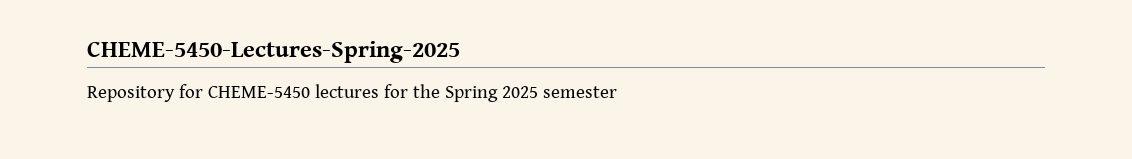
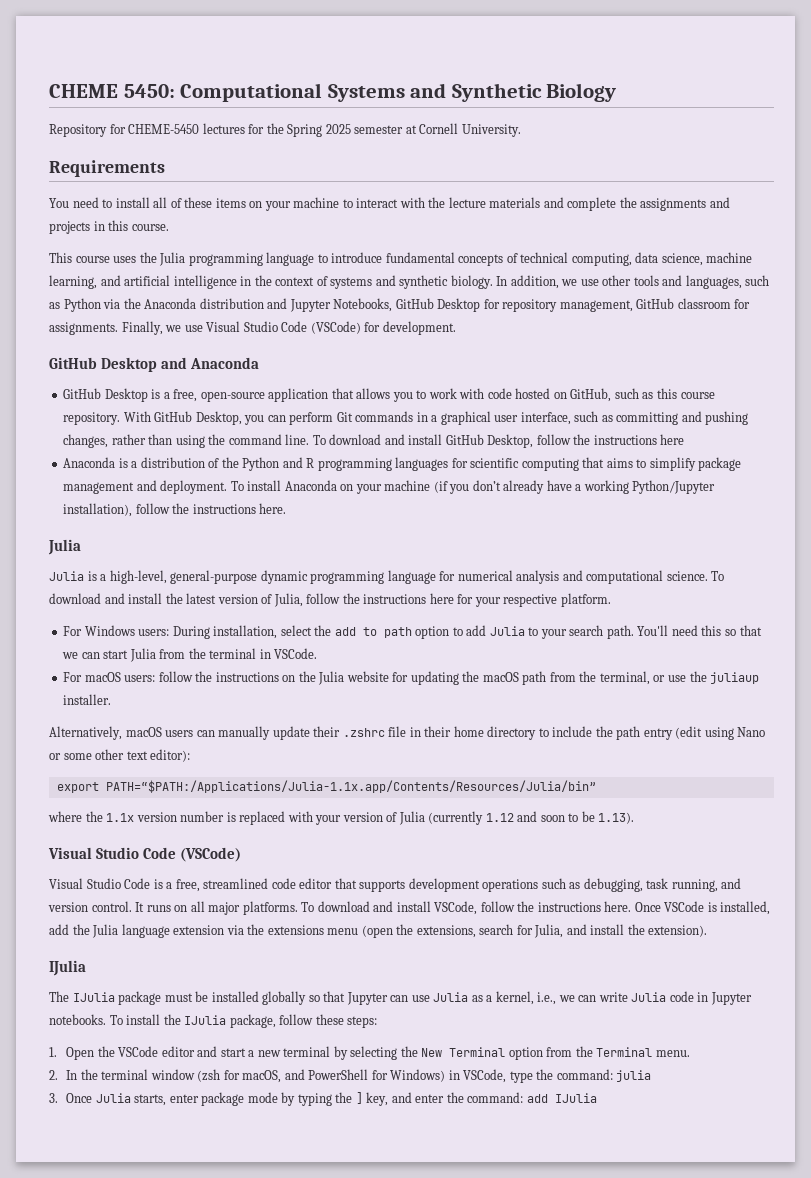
[87,41,460,63] CHEME-5450-Lectures-Spring-2025 -> [49,83,617,102] CHEME 5450: Computational Systems and Synthetic Biology
(617, 92) none -> [405,123,521,137] [49,160,165,177] [49,197,730,211] [49,220,169,234] [49,252,753,266] [49,275,770,289] [49,298,751,312] [49,321,456,335] [49,357,260,372] [63,388,715,402] [63,411,749,425] [63,434,685,448] [63,457,742,471] [63,480,716,494] [63,503,287,517] [48,539,81,555] [49,570,725,584] [49,593,611,607] [63,625,762,639] [62,648,318,662] [63,671,760,685] [63,694,112,705] [49,726,766,740] [49,749,191,762] [56,780,596,793] [48,811,635,825] [48,847,242,862] [49,878,742,892] [48,901,771,915] [49,924,708,938] [49,960,86,976] [49,991,752,1005] [49,1014,378,1028] [49,1046,690,1060] [49,1069,652,1083] [49,1092,597,1106] at Cornell University. // Requirements // You need to install all of these items on your machine to interact with the lecture materials and complete the assignments and projects in this course. // This course uses the Julia programming language to introduce fundamental concepts of technical computing, data science, machine learning, and artificial intelligence in the context of systems and synthetic biology. In addition, we use other tools and languages, such as Python via the Anaconda distribution and Jupyter Notebooks, GitHub Desktop for repository management, GitHub classroom for assignments. Finally, we use Visual Studio Code (VSCode) for development. // GitHub Desktop and Anaconda // GitHub Desktop is a free, open-source application that allows you to work with code hosted on GitHub, such as this course repository. With GitHub Desktop, you can perform Git commands in a graphical user interface, such as committing and pushing changes, rather than using the command line. To download and install GitHub Desktop, follow the instructions here // Anaconda is a distribution of the Python and R programming languages for scientific computing that aims to simplify package management and deployment. To install Anaconda on your machine (if you don’t already have a working Python/Jupyter installation), follow the instructions here. // Julia // Julia is a high-level, general-purpose dynamic programming language for numerical analysis and computational science. To download and install the latest version of Julia, follow the instructions here for your respective platform. // For Windows users: During installation, select the add to path option to add Julia to your search path. You'll need this so that we can start Julia from the terminal in VSCode. // For macOS users: follow the instructions on the Julia website for updating the macOS path from the terminal, or use the juliaup installer. // Alternatively, macOS users can manually update their .zshrc file in their home directory to include the path entry (edit using Nano or some other text editor): // export PATH=“$PATH:/Applications/Julia-1.1x.app/Contents/Resources/Julia/bin” // where the 1.1x version number is replaced with your version of Julia (currently 1.12 and soon to be 1.13). // Visual Studio Code (VSCode) // Visual Studio Code is a free, streamlined code editor that supports development operations such as debugging, task running, and version control. It runs on all major platforms. To download and install VSCode, follow the instructions here. Once VSCode is installed, add the Julia language extension via the extensions menu (open the extensions, search for Julia, and install the extension). // IJulia // The IJulia package must be installed globally so that Jupyter can use Julia as a kernel, i.e., we can write Julia code in Jupyter notebooks. To install the IJulia package, follow these steps: // 1. Open the VSCode editor and start a new terminal by selecting the New Terminal option from the Terminal menu. // 2. In the terminal window (zsh for macOS, and PowerShell for Windows) in VSCode, type the command: julia // 3. Once Julia starts, enter package mode by typing the ] key, and enter the command: add IJulia

